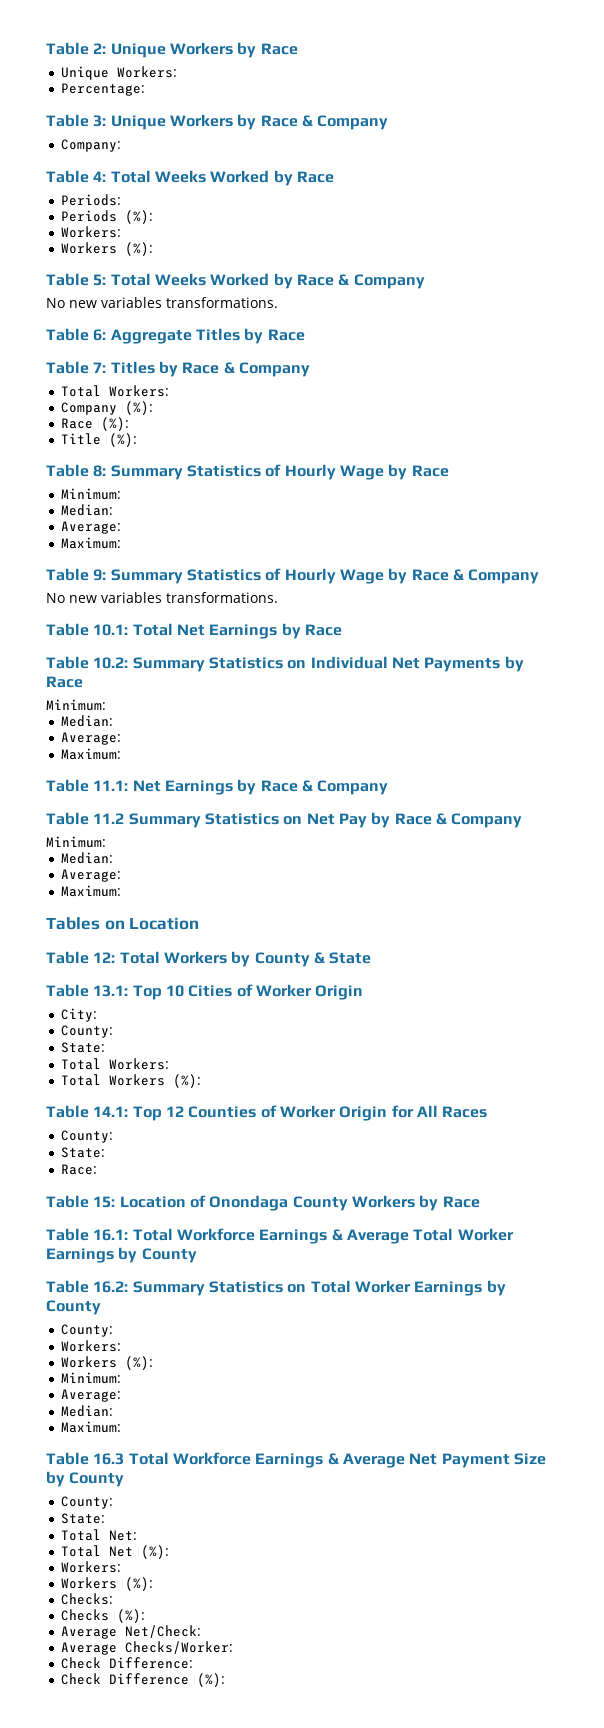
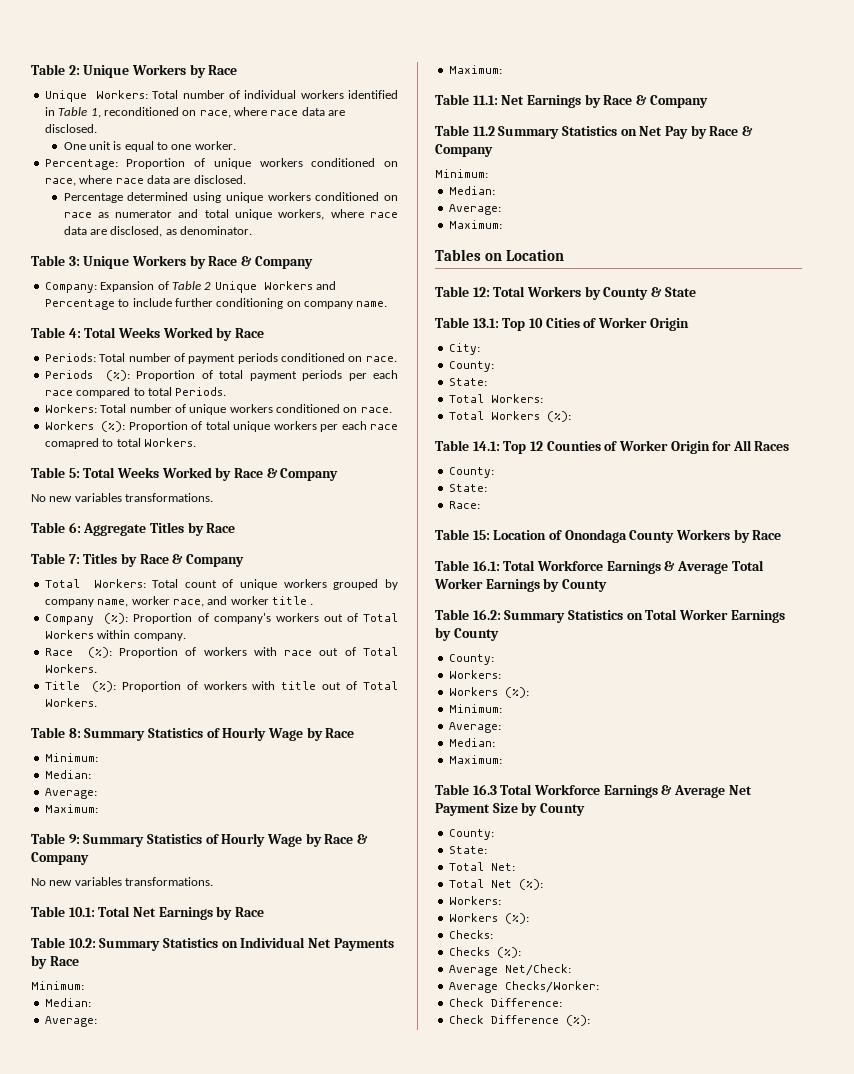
[60,83,145,96] // Percentage: -> [152,90,398,99] [44,107,346,118] [44,124,97,133] [63,141,236,152] [44,158,398,170] [44,175,246,186] [63,192,398,203] [63,209,398,220] [63,226,253,237] Total number of individual workers identified in Table 1, reconditioned on race, where race data are disclosed. // One unit is equal to one worker. // Percentage: Proportion of unique workers conditioned on race, where race data are disclosed. // Percentage determined using unique workers conditioned on race as numerator and total unique workers, where race data are disclosed, as denominator.
(121, 145) none -> [100,281,336,293] [44,298,388,310] Expansion of Table 2 Unique Workers and Percentage to include further conditioning on company name.
[60,210,153,224] [60,226,121,238] [60,242,153,256] // Periods (%): // Workers: // Workers (%): -> [99,353,397,364] [44,370,398,381] [44,387,227,398] [44,404,392,415] [44,421,398,432] [44,438,196,449] Total number of payment periods conditioned on race. // Periods (%): Proportion of total payment periods per each race compared to total Periods. // Workers: Total number of unique workers conditioned on race. // Workers (%): Proportion of total unique workers per each race comapred to total Workers.
[60,401,153,415] [60,417,129,431] [60,433,137,447] // Company (%): // Race (%): // Title (%): -> [152,579,398,590] [44,596,314,607] [44,613,398,625] [44,630,186,641] [44,647,399,658] [44,664,97,673] [44,681,398,692] [44,698,97,707] Total count of unique workers grouped by company name, worker race, and worker title . // Company (%): Proportion of company's workers out of Total Workers within company. // Race (%): Proportion of workers with race out of Total Workers. // Title (%): Proportion of workers with title out of Total Workers.

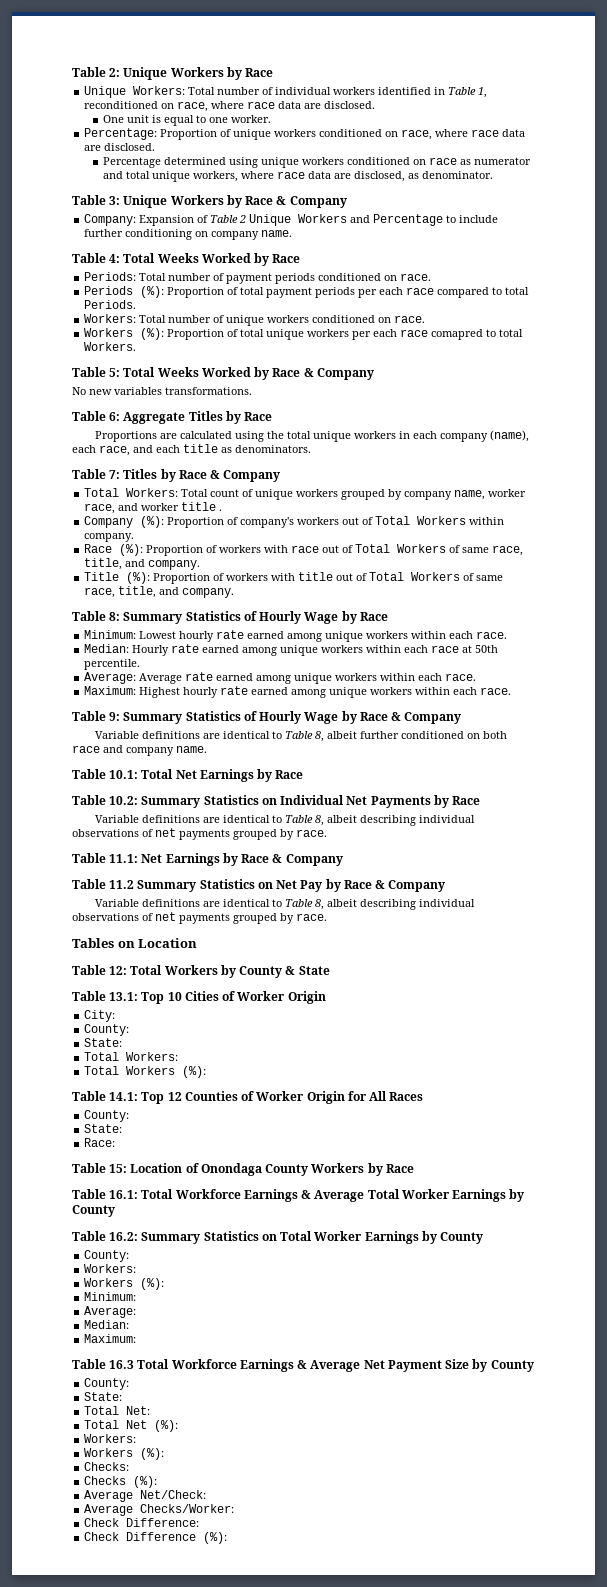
(236, 528) none -> [94,430,529,442] [72,444,311,456] // Proportions are calculated using the total unique workers in each company (name), each race, and each title as denominators.
[44,664,97,673] Workers. -> [397,544,524,556] [84,558,201,570] Workers of same race, title, and company.
[44,698,97,707] Workers. -> [411,572,504,581] [84,586,235,598] Workers of same race, title, and company.
[44,770,91,779] [44,788,97,799] [44,804,98,813] // Median: // Average: // Maximum: -> [139,630,508,642] [84,644,499,656] [84,659,141,670] [84,672,477,684] [84,686,512,698] Lowest hourly rate earned among unique workers within each race. // Median: Hourly rate earned among unique workers within each race at 50th percentile. // Average: Average rate earned among unique workers within each race. // Maximum: Highest hourly rate earned among unique workers within each race.
[31,877,214,886] No new variables transformations. -> [94,731,507,742] [72,745,207,756] Variable definitions are identical to Table 8, albeit further conditioned on both race and company name.
[31,981,84,990] [44,998,91,1007] [44,1016,97,1027] [448,65,502,74] Minimum: // Median: // Average: // Maximum: -> [94,815,475,826] [72,828,327,840] Variable definitions are identical to Table 8, albeit describing individual observations of net payments grouped by race.
[435,169,488,178] [448,186,495,195] [448,204,501,215] [448,220,502,229] Minimum: // Median: // Average: // Maximum: -> [94,899,475,910] [72,912,327,924] Variable definitions are identical to Table 8, albeit describing individual observations of net payments grouped by race.

